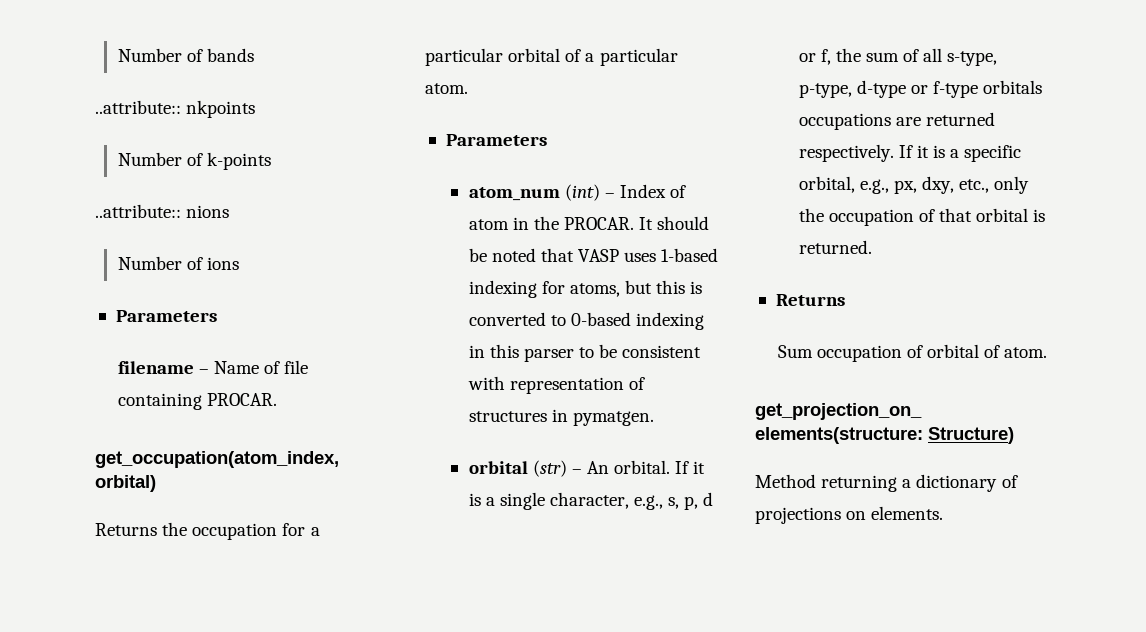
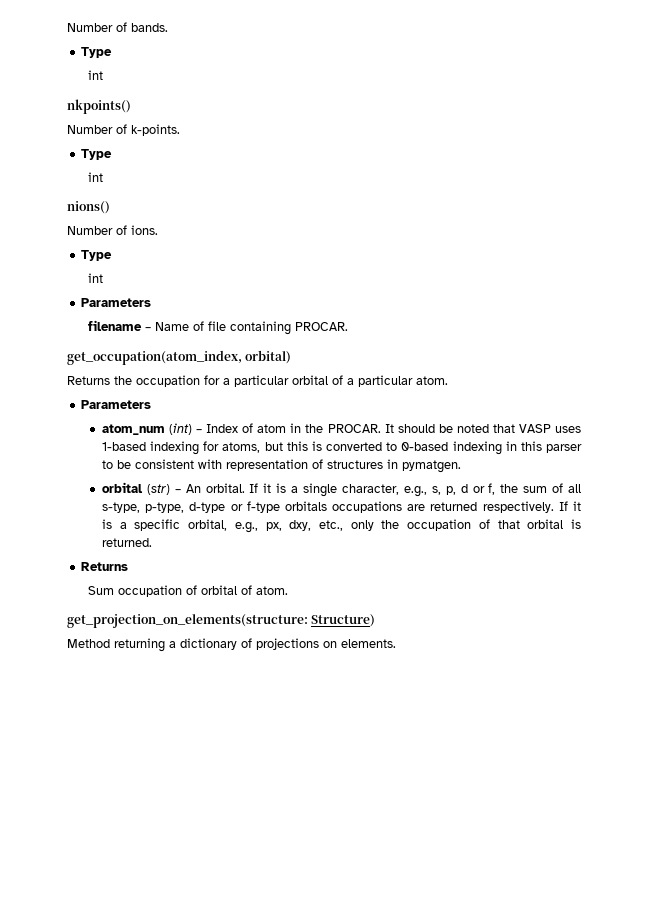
[117,48,254,62] [95,100,256,118] [117,152,271,170] [95,204,230,218] [117,256,239,270] Number of bands // ..attribute:: nkpoints // Number of k-points // ..attribute:: nions // Number of ions -> [67,22,168,32] [81,47,113,58] [87,70,103,80] [67,99,131,114] [67,124,180,136] [81,149,113,160] [87,172,103,182] [67,201,110,214] [67,225,158,235] [81,250,113,261] [87,273,103,283] Number of bands. // Type // int // nkpoints() // Number of k-points. // Type // int // nions() // Number of ions. // Type // int

